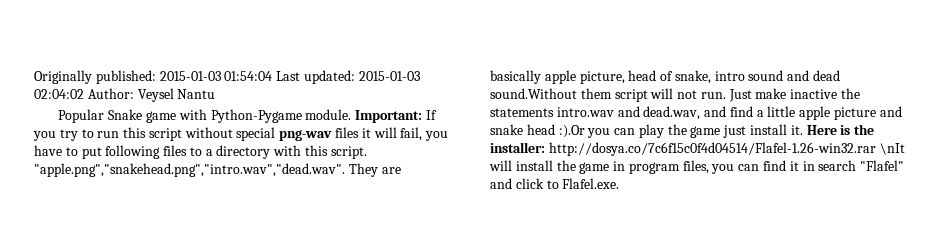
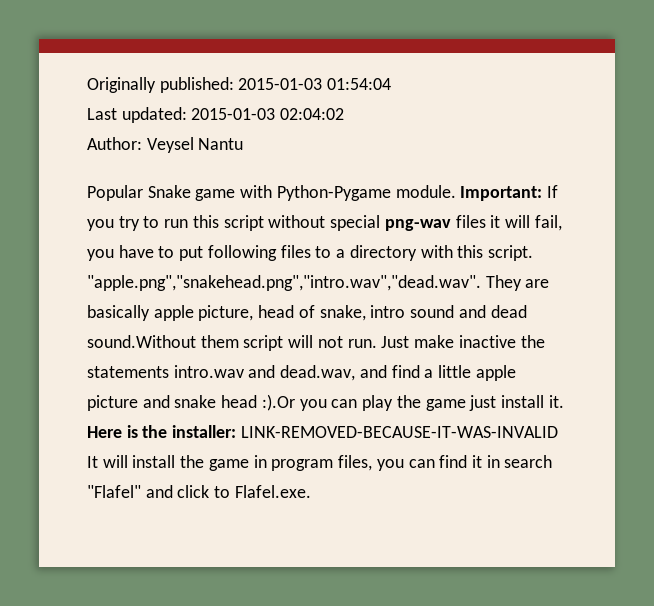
(273, 76) none -> (392, 84) //
(84, 94) none -> (345, 114) //
[548,142,905,156] http://dosya.co/7c6f15c0f4d04514/Flafel-1.26-win32.rar \nIt -> [240,426,558,438] [87,456,98,468] LINK-REMOVED-BECAUSE-IT-WAS-INVALID It

